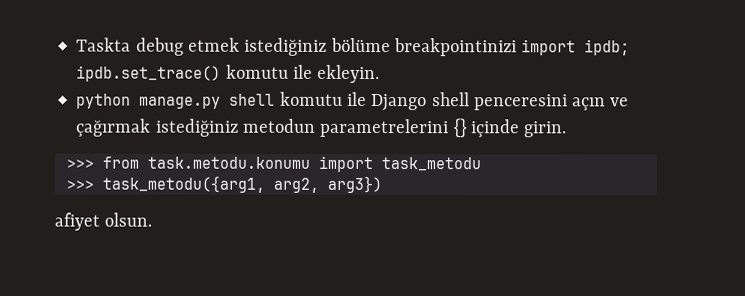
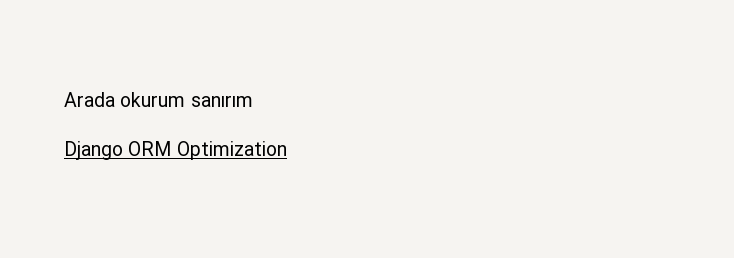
[76,37,631,57] [76,64,381,84] [76,91,630,112] [76,118,568,138] [65,155,481,173] [65,175,382,194] [54,212,153,231] Taskta debug etmek istediğiniz bölüme breakpointinizi import ipdb; ipdb.set_trace() komutu ile ekleyin. // python manage.py shell komutu ile Django shell penceresini açın ve çağırmak istediğiniz metodun parametrelerini {} içinde girin. // >>> from task.metodu.konumu import task_metodu // >>> task_metodu({arg1, arg2, arg3}) // afiyet olsun. -> [64,92,253,107] [64,141,287,160] Arada okurum sanırım // Django ORM Optimization

